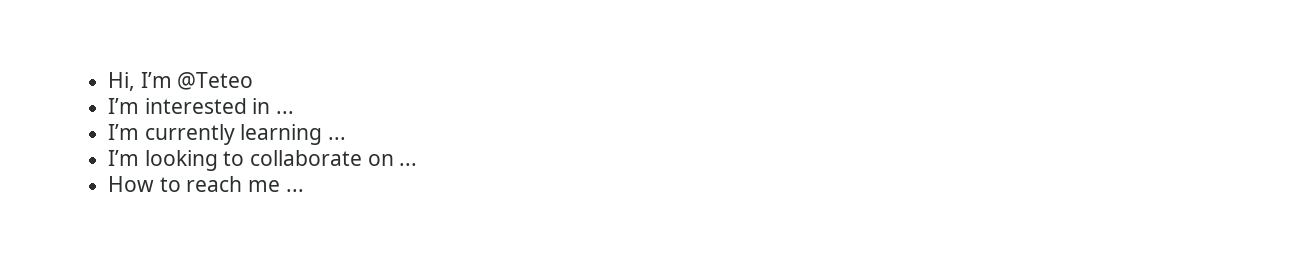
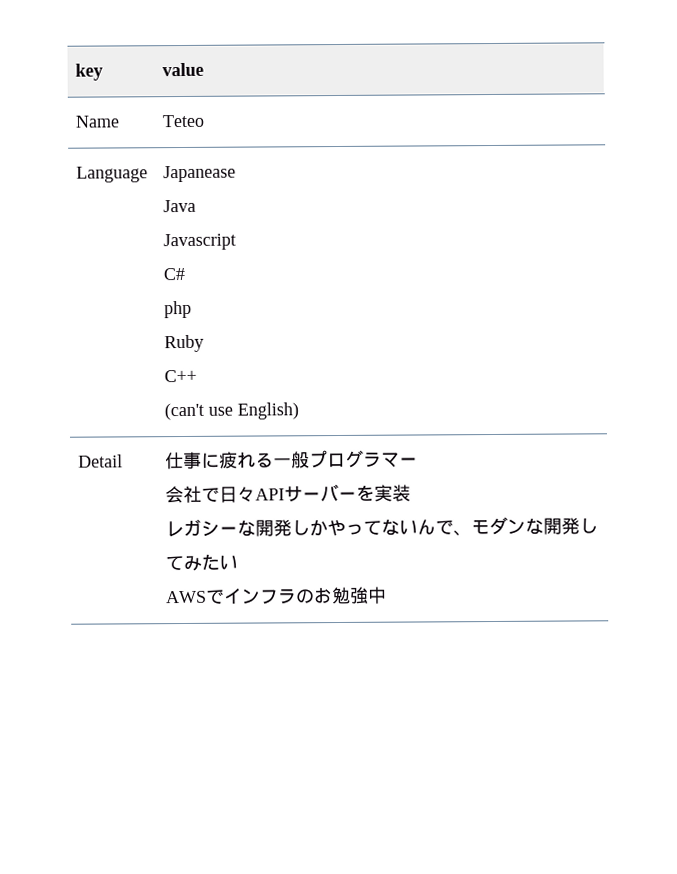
[108,72,254,91] [108,98,295,114] [108,124,347,145] [108,150,418,171] [108,176,304,192] Hi, I’m @Teteo // I’m interested in ... // I’m currently learning ... // I’m looking to collaborate on ... // How to reach me ... -> [74,63,103,81] [161,62,204,77] [74,115,119,128] [161,114,204,128] [75,166,148,183] [162,165,236,183] [162,199,196,213] [162,233,236,251] [162,267,185,281] [163,300,192,319] [163,334,204,353] [163,369,197,383] [163,402,299,421] [77,454,123,468] [164,449,418,470] [164,484,411,504] [164,516,598,538] [164,553,238,572] [164,586,387,605] key | value // Name | Teteo // Language | Japanease // Java // Javascript // C# // php // Ruby // C++ // (can't use English) // Detail | 仕事に疲れる一般プログラマー // 会社で日々APIサーバーを実装 // レガシーな開発しかやってないんで、モダンな開発してみたい // AWSでインフラのお勉強中

